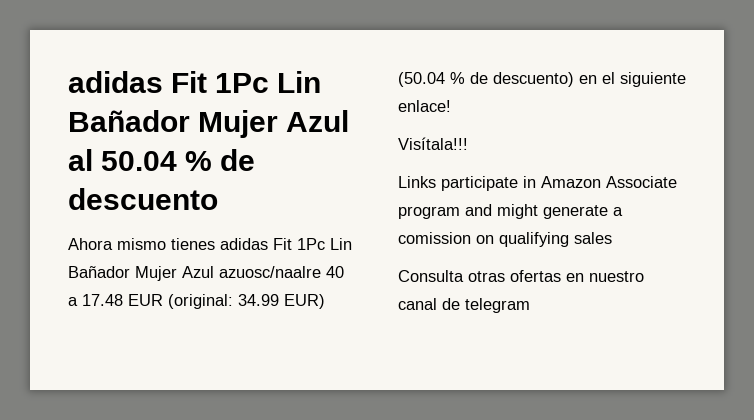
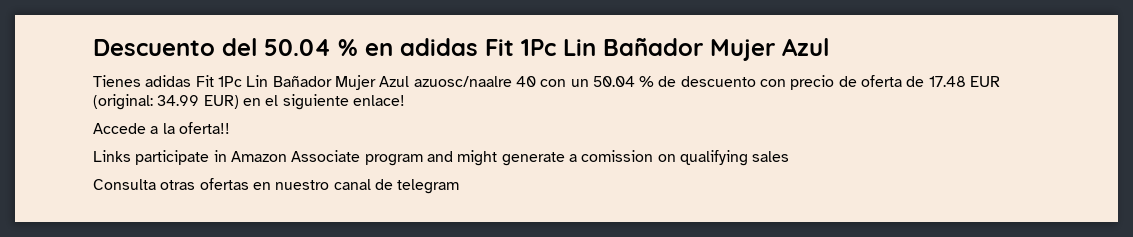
[68,71,322,93] [68,110,350,138] [68,149,256,171] [68,188,218,210] [68,238,215,250] adidas Fit 1Pc Lin Bañador Mujer Azul al 50.04 % de descuento // Ahora mismo tienes -> [93,38,829,61] [93,75,141,87] Descuento del 50.04 % en adidas Fit 1Pc Lin Bañador Mujer Azul // Tienes
[68,297,78,306] a -> [540,75,925,90] con un 50.04 % de descuento con precio de oferta de
[398,72,574,87] (50.04 % de descuento) -> (239, 102) none
[398,137,468,150] Visítala!!! -> [93,122,230,134] Accede a la oferta!!

